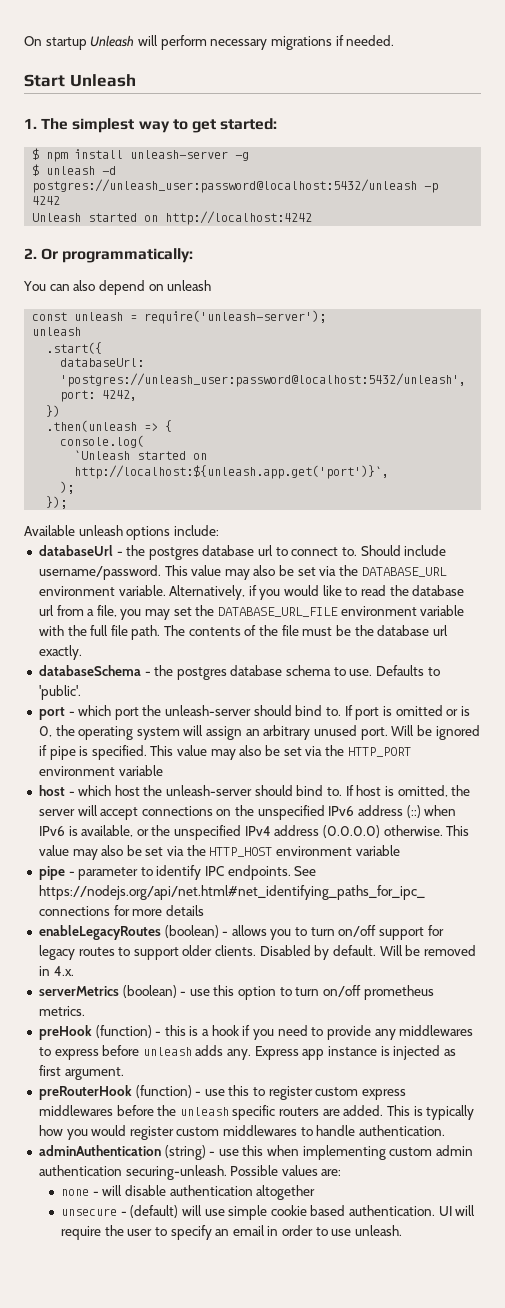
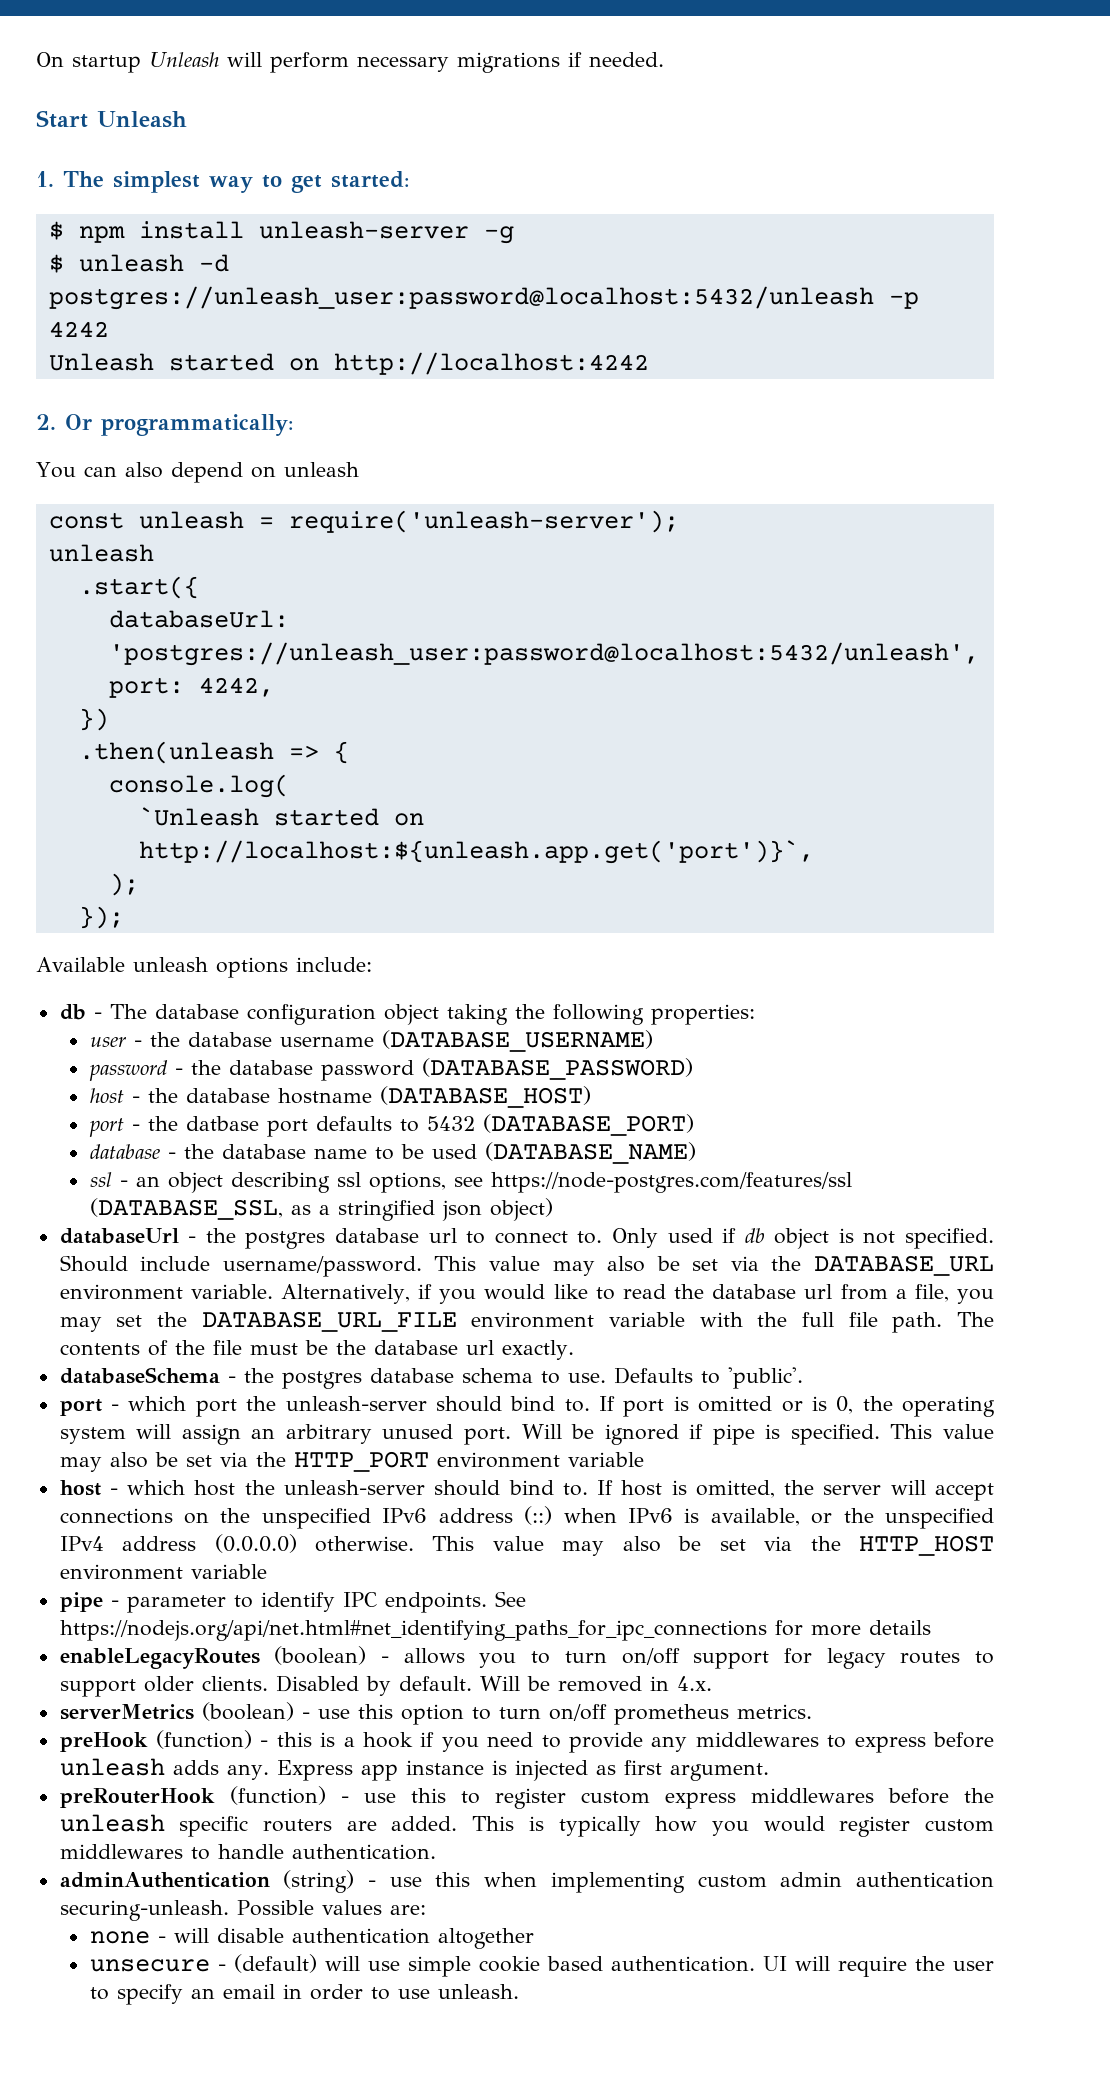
(219, 530) none -> [59,1004,755,1025] [89,1030,653,1052] [88,1058,693,1081] [89,1086,591,1108] [88,1114,694,1137] [89,1142,696,1164] [89,1172,852,1193] [89,1198,553,1221] // db - The database configuration object taking the following properties: // user - the database username (DATABASE_USERNAME) // password - the database password (DATABASE_PASSWORD) // host - the database hostname (DATABASE_HOST) // port - the datbase port defaults to 5432 (DATABASE_PORT) // database - the database name to be used (DATABASE_NAME) // ssl - an object describing ssl options, see https://node-postgres.com/features/ssl (DATABASE_SSL, as a stringified json object)
(358, 551) none -> [611,1228,995,1249] Only used if db object is not specified.

